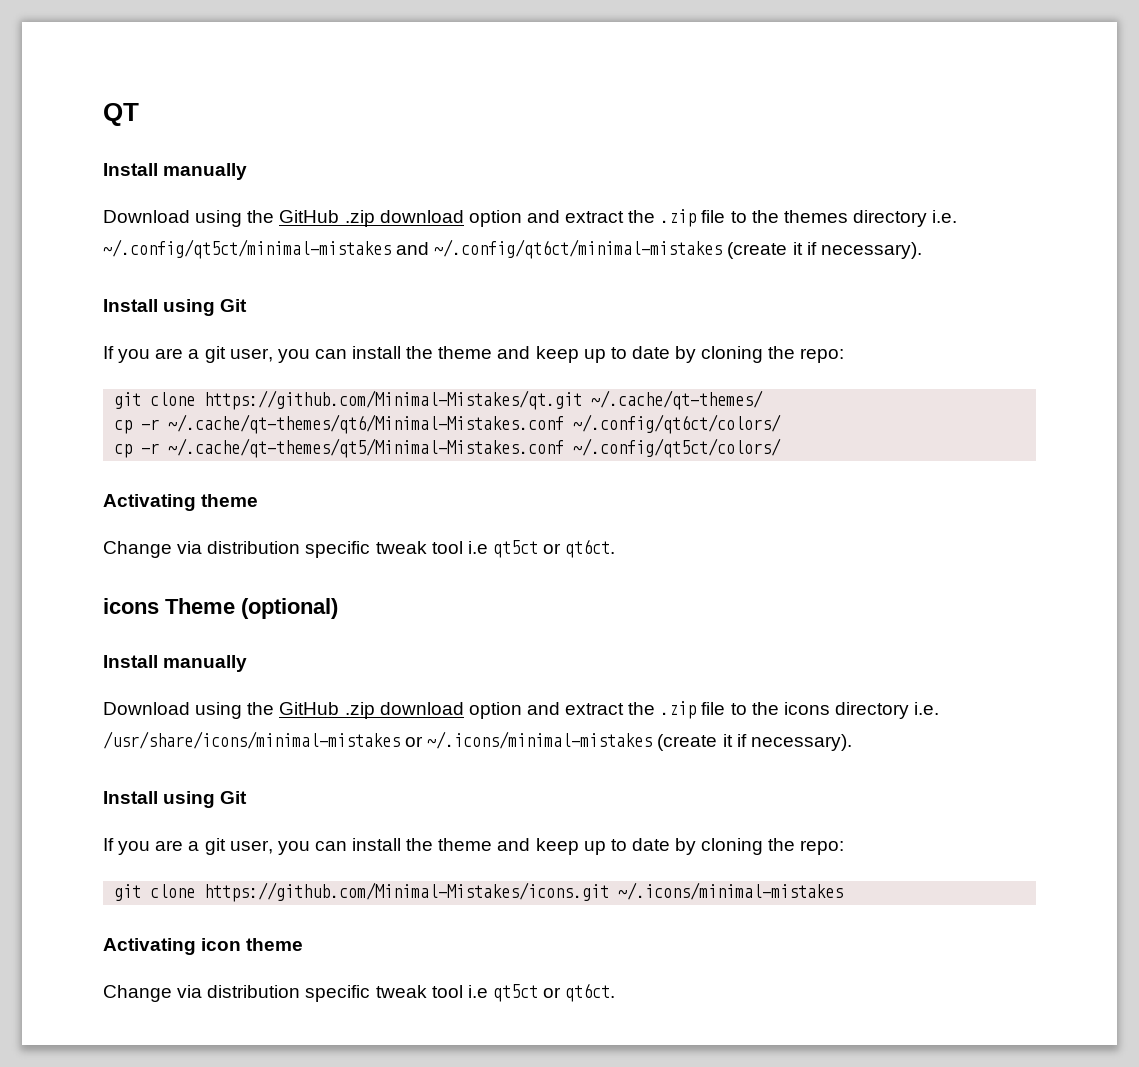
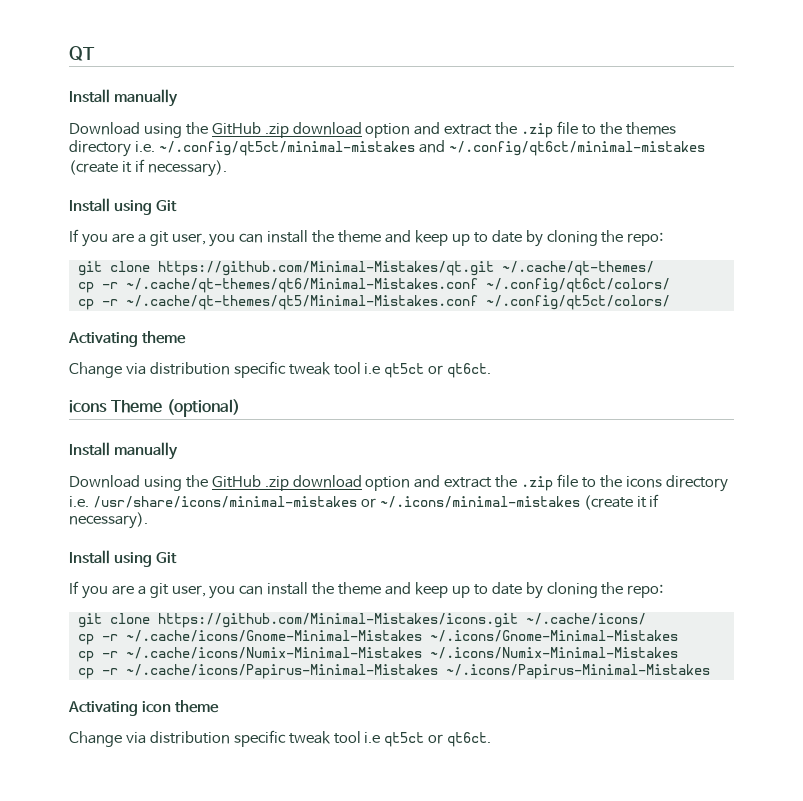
[618,882,844,900] ~/.icons/minimal-mistakes -> [525,613,646,625] [77,630,678,645] [77,647,678,662] [77,664,710,679] ~/.cache/icons/ // cp -r ~/.cache/icons/Gnome-Minimal-Mistakes ~/.icons/Gnome-Minimal-Mistakes // cp -r ~/.cache/icons/Numix-Minimal-Mistakes ~/.icons/Numix-Minimal-Mistakes // cp -r ~/.cache/icons/Papirus-Minimal-Mistakes ~/.icons/Papirus-Minimal-Mistakes

